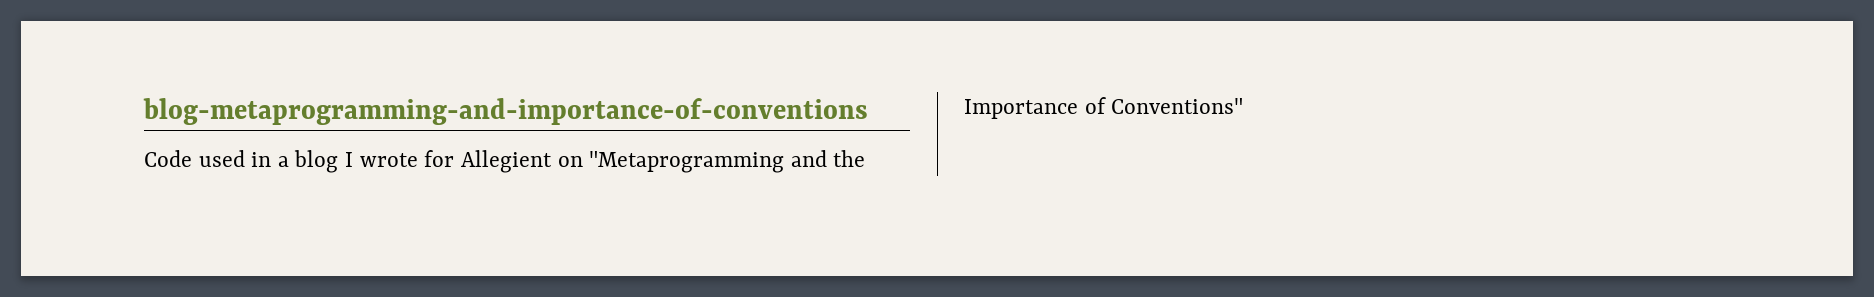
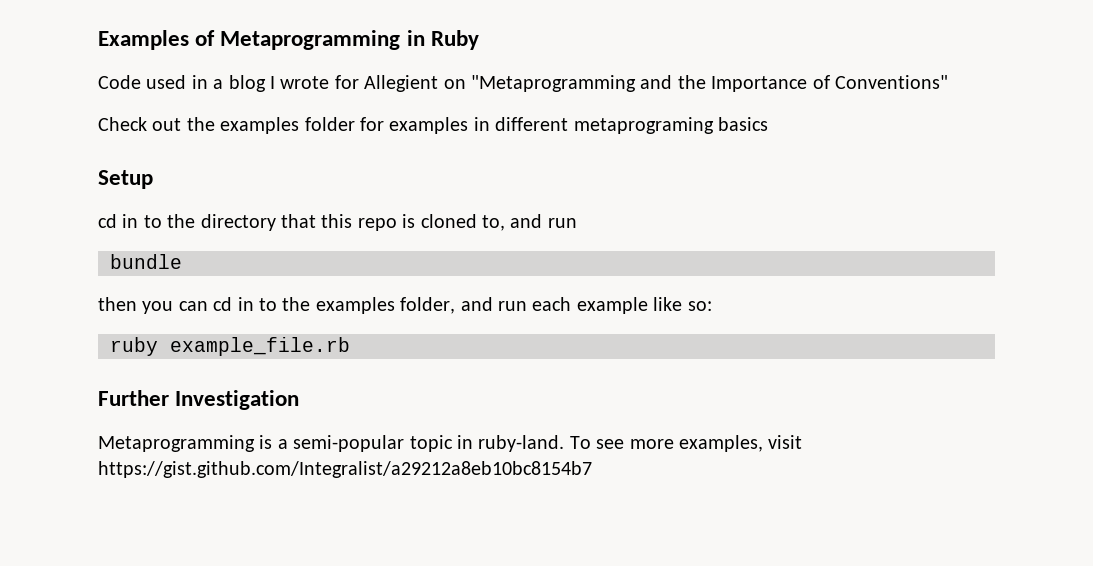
[143,98,868,125] blog-metaprogramming-and-importance-of-conventions -> [98,30,479,50] Examples of Metaprogramming in Ruby
(1244, 106) none -> [98,117,768,134] [98,170,153,189] [98,214,577,231] [110,254,182,269] [98,297,712,314] [110,337,350,356] [98,390,300,410] [98,435,803,452] [98,461,592,478] // Check out the examples folder for examples in different metaprograming basics // Setup // cd in to the directory that this repo is cloned to, and run // bundle // then you can cd in to the examples folder, and run each example like so: // ruby example_file.rb // Further Investigation // Metaprogramming is a semi-popular topic in ruby-land. To see more examples, visit https://gist.github.com/Integralist/a29212a8eb10bc8154b7

